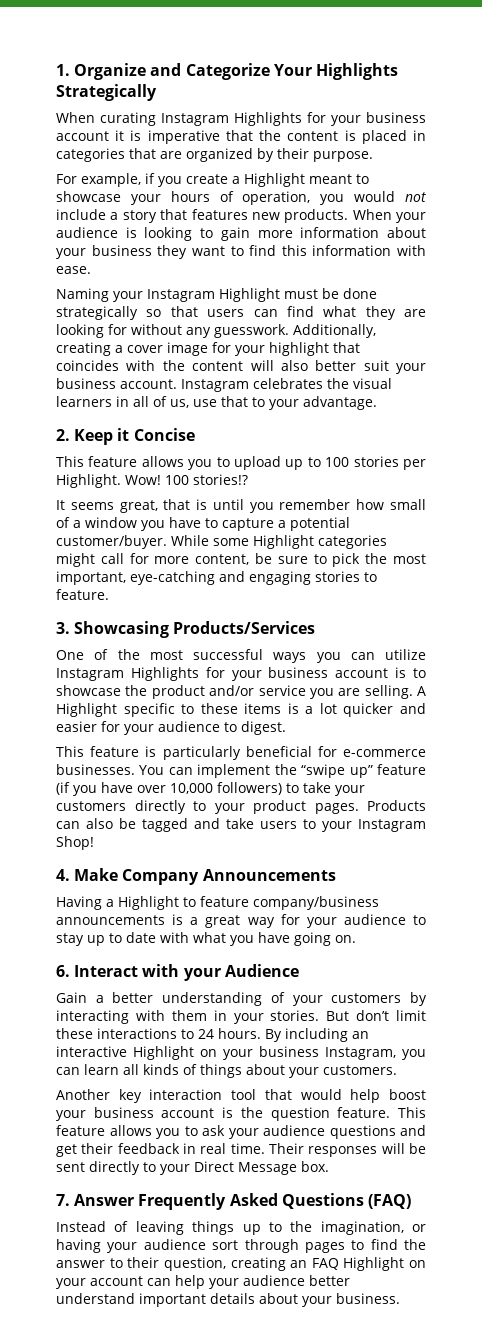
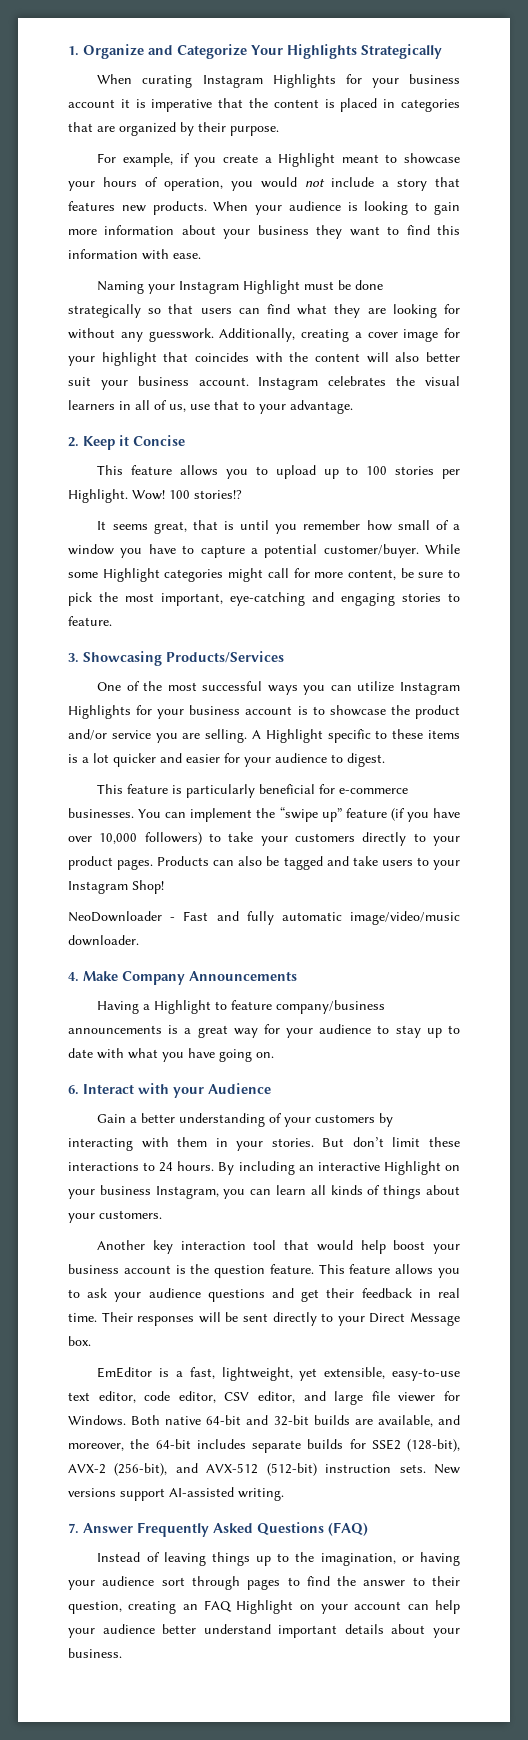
(94, 843) none -> [68,911,460,925] [68,935,139,946] // NeoDownloader - Fast and fully automatic image/video/music downloader.
(329, 1166) none -> [97,1367,460,1381] [68,1391,461,1405] [68,1415,460,1427] [68,1439,460,1453] [68,1463,460,1476] [68,1487,284,1501] // EmEditor is a fast, lightweight, yet extensible, easy-to-use text editor, code editor, CSV editor, and large file viewer for Windows. Both native 64-bit and 32-bit builds are available, and moreover, the 64-bit includes separate builds for SSE2 (128-bit), AVX-2 (256-bit), and AVX-512 (512-bit) instruction sets. New versions support AI-assisted writing.

